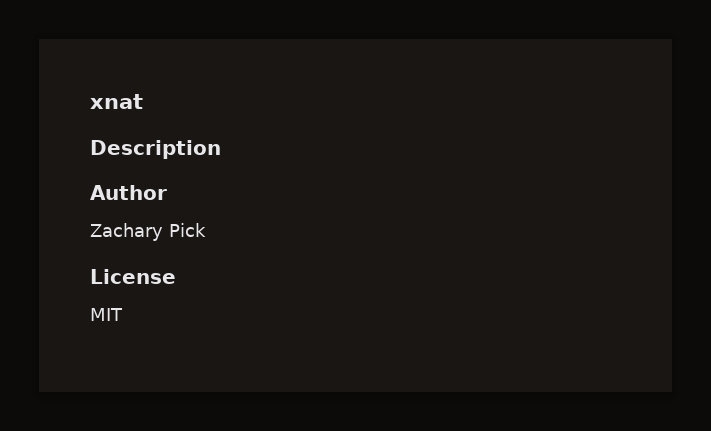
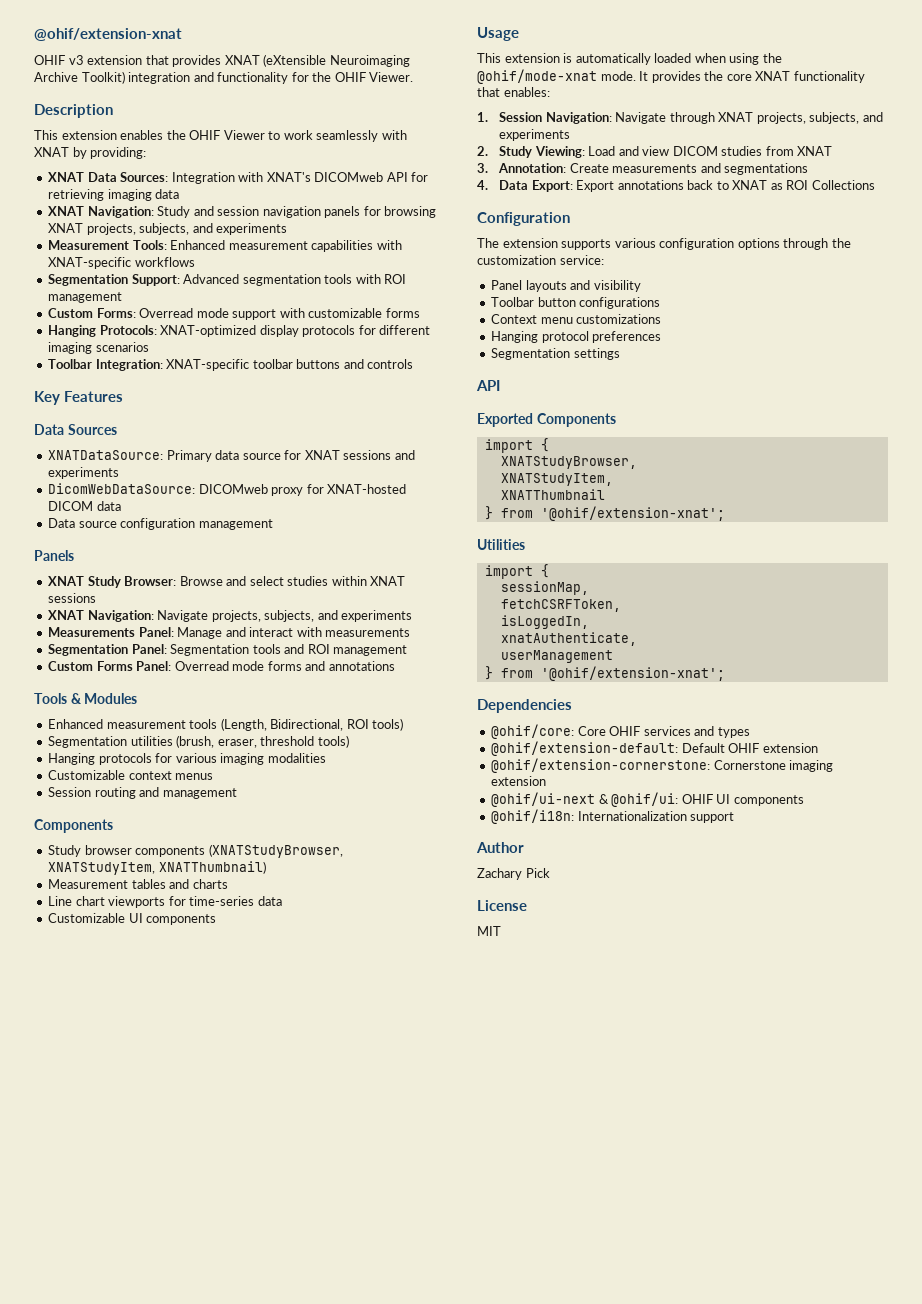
[90,94,143,109] [90,140,221,159] xnat // Description -> [34,28,182,41] [34,54,410,67] [34,71,414,84] [34,104,113,118] [34,130,407,142] [34,147,147,159] [48,172,429,184] [48,189,180,201] [48,206,437,218] [48,223,288,235] [48,240,402,252] [48,257,195,269] [48,274,407,286] [48,292,123,303] [48,308,420,320] [48,325,431,337] [48,342,149,354] [48,359,414,371] [34,391,123,405] [34,424,117,435] [48,450,415,462] [48,467,120,479] [48,483,407,496] [48,501,121,511] [48,518,273,530] [34,550,74,561] [48,576,406,588] [48,593,97,603] [48,610,413,622] [48,627,411,639] [48,644,408,656] [48,661,395,671] [34,693,138,704] [48,718,404,731] [48,735,349,748] [48,753,326,765] [48,770,214,780] [48,787,237,799] [34,819,113,833] [48,844,343,858] [48,861,266,875] [48,879,228,889] [48,896,282,908] [48,913,217,925] [477,27,519,41] [477,53,782,65] [477,69,865,84] [477,87,550,97] [477,112,883,124] [499,129,571,141] [477,146,833,158] [477,163,809,175] [477,180,875,192] [477,212,570,226] [477,238,851,250] [477,255,604,265] [491,280,641,292] [491,297,661,309] [491,314,662,324] [491,331,662,343] [491,348,620,360] [476,380,500,391] [477,413,616,427] [484,438,549,453] [500,456,637,469] [500,473,613,486] [500,489,605,500] [484,506,725,521] [477,539,525,550] [484,564,549,579] [500,581,589,595] [500,599,621,612] [500,615,589,629] [500,632,637,646] [500,650,613,663] [484,666,725,681] [477,699,572,713] [491,724,750,739] [491,741,818,756] [491,758,834,773] [491,776,547,786] [491,792,804,807] [491,809,735,824] @ohif/extension-xnat // OHIF v3 extension that provides XNAT (eXtensible Neuroimaging Archive Toolkit) integration and functionality for the OHIF Viewer. // Description // This extension enables the OHIF Viewer to work seamlessly with XNAT by providing: // XNAT Data Sources: Integration with XNAT's DICOMweb API for retrieving imaging data // XNAT Navigation: Study and session navigation panels for browsing XNAT projects, subjects, and experiments // Measurement Tools: Enhanced measurement capabilities with XNAT-specific workflows // Segmentation Support: Advanced segmentation tools with ROI management // Custom Forms: Overread mode support with customizable forms // Hanging Protocols: XNAT-optimized display protocols for different imaging scenarios // Toolbar Integration: XNAT-specific toolbar buttons and controls // Key Features // Data Sources // XNATDataSource: Primary data source for XNAT sessions and experiments // DicomWebDataSource: DICOMweb proxy for XNAT-hosted DICOM data // Data source configuration management // Panels // XNAT Study Browser: Browse and select studies within XNAT sessions // XNAT Navigation: Navigate projects, subjects, and experiments // Measurements Panel: Manage and interact with measurements // Segmentation Panel: Segmentation tools and ROI management // Custom Forms Panel: Overread mode forms and annotations // Tools & Modules // Enhanced measurement tools (Length, Bidirectional, ROI tools) // Segmentation utilities (brush, eraser, threshold tools) // Hanging protocols for various imaging modalities // Customizable context menus // Session routing and management // Components // Study browser components (XNATStudyBrowser, XNATStudyItem, XNATThumbnail) // Measurement tables and charts // Line chart viewports for time-series data // Customizable UI components // Usage // This extension is automatically loaded when using the @ohif/mode-xnat mode. It provides the core XNAT functionality that enables: // 1. Session Navigation: Navigate through XNAT projects, subjects, and experiments // 2. Study Viewing: Load and view DICOM studies from XNAT // 3. Annotation: Create measurements and segmentations // 4. Data Export: Export annotations back to XNAT as ROI Collections // Configuration // The extension supports various configuration options through the customization service: // Panel layouts and visibility // Toolbar button configurations // Context menu customizations // Hanging protocol preferences // Segmentation settings // API // Exported Components // import { // XNATStudyBrowser, // XNATStudyItem, // XNATThumbnail // } from '@ohif/extension-xnat'; // Utilities // import { // sessionMap, // fetchCSRFToken, // isLoggedIn, // xnatAuthenticate, // userManagement // } from '@ohif/extension-xnat'; // Dependencies // @ohif/core: Core OHIF services and types // @ohif/extension-default: Default OHIF extension // @ohif/extension-cornerstone: Cornerstone imaging extension // @ohif/ui-next & @ohif/ui: OHIF UI components // @ohif/i18n: Internationalization support

